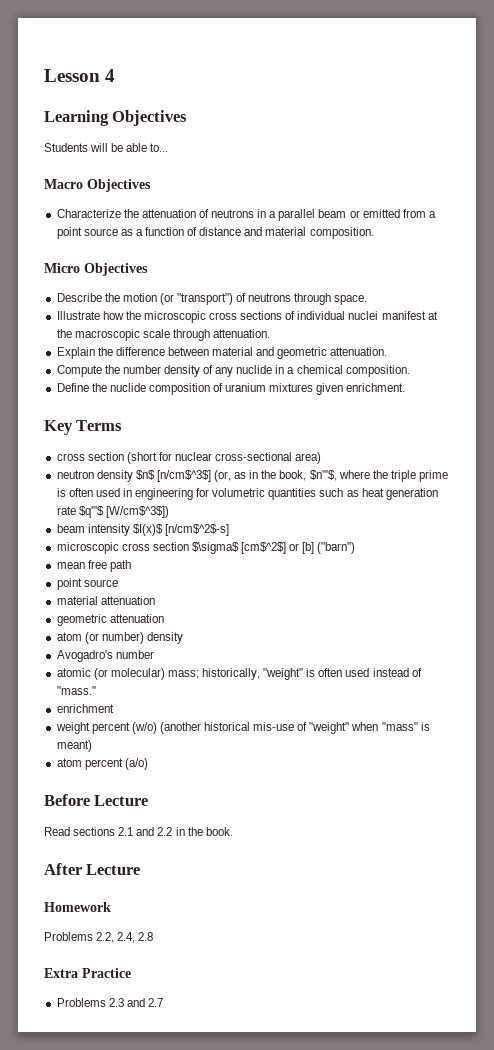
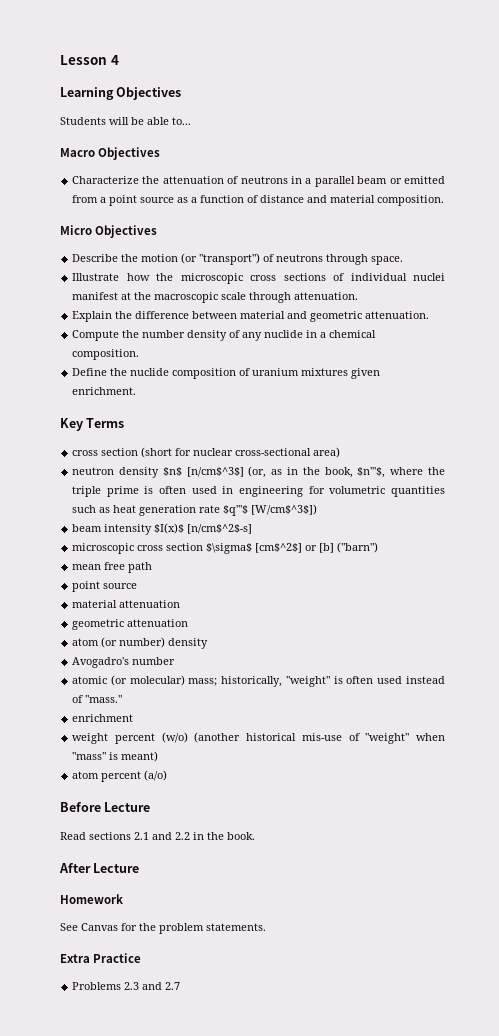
[44,932,154,943] Problems 2.2, 2.4, 2.8 -> [60,923,266,934] See Canvas for the problem statements.

